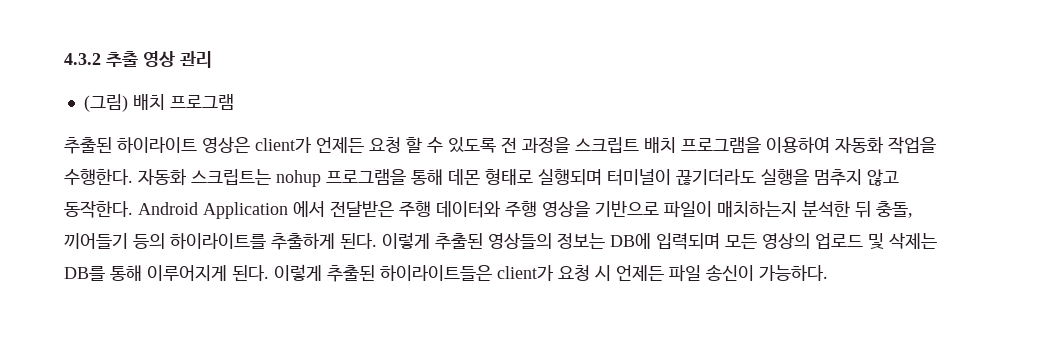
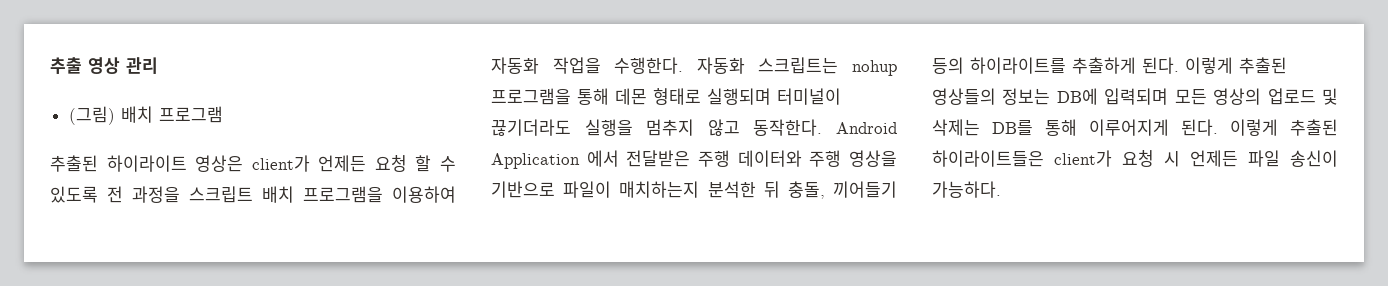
[64,53,101,65] 4.3.2 -> (50, 65) none

